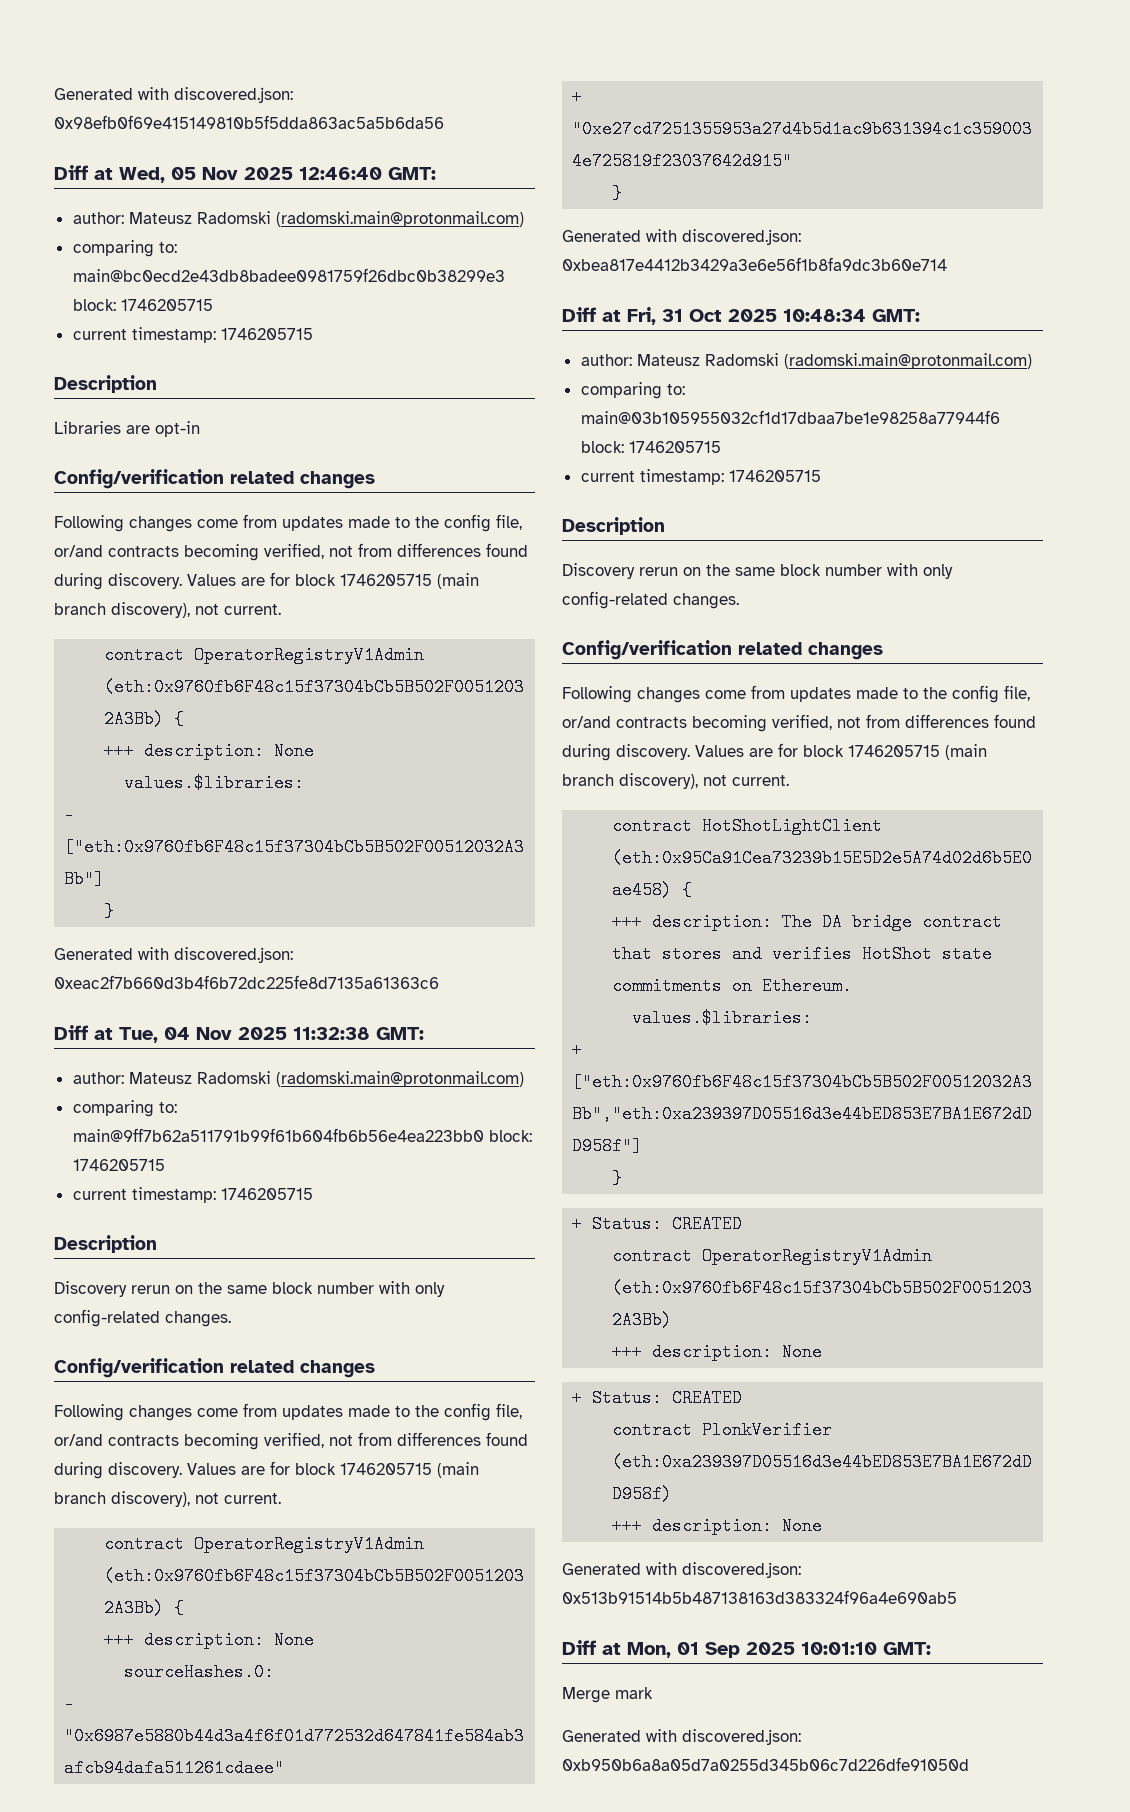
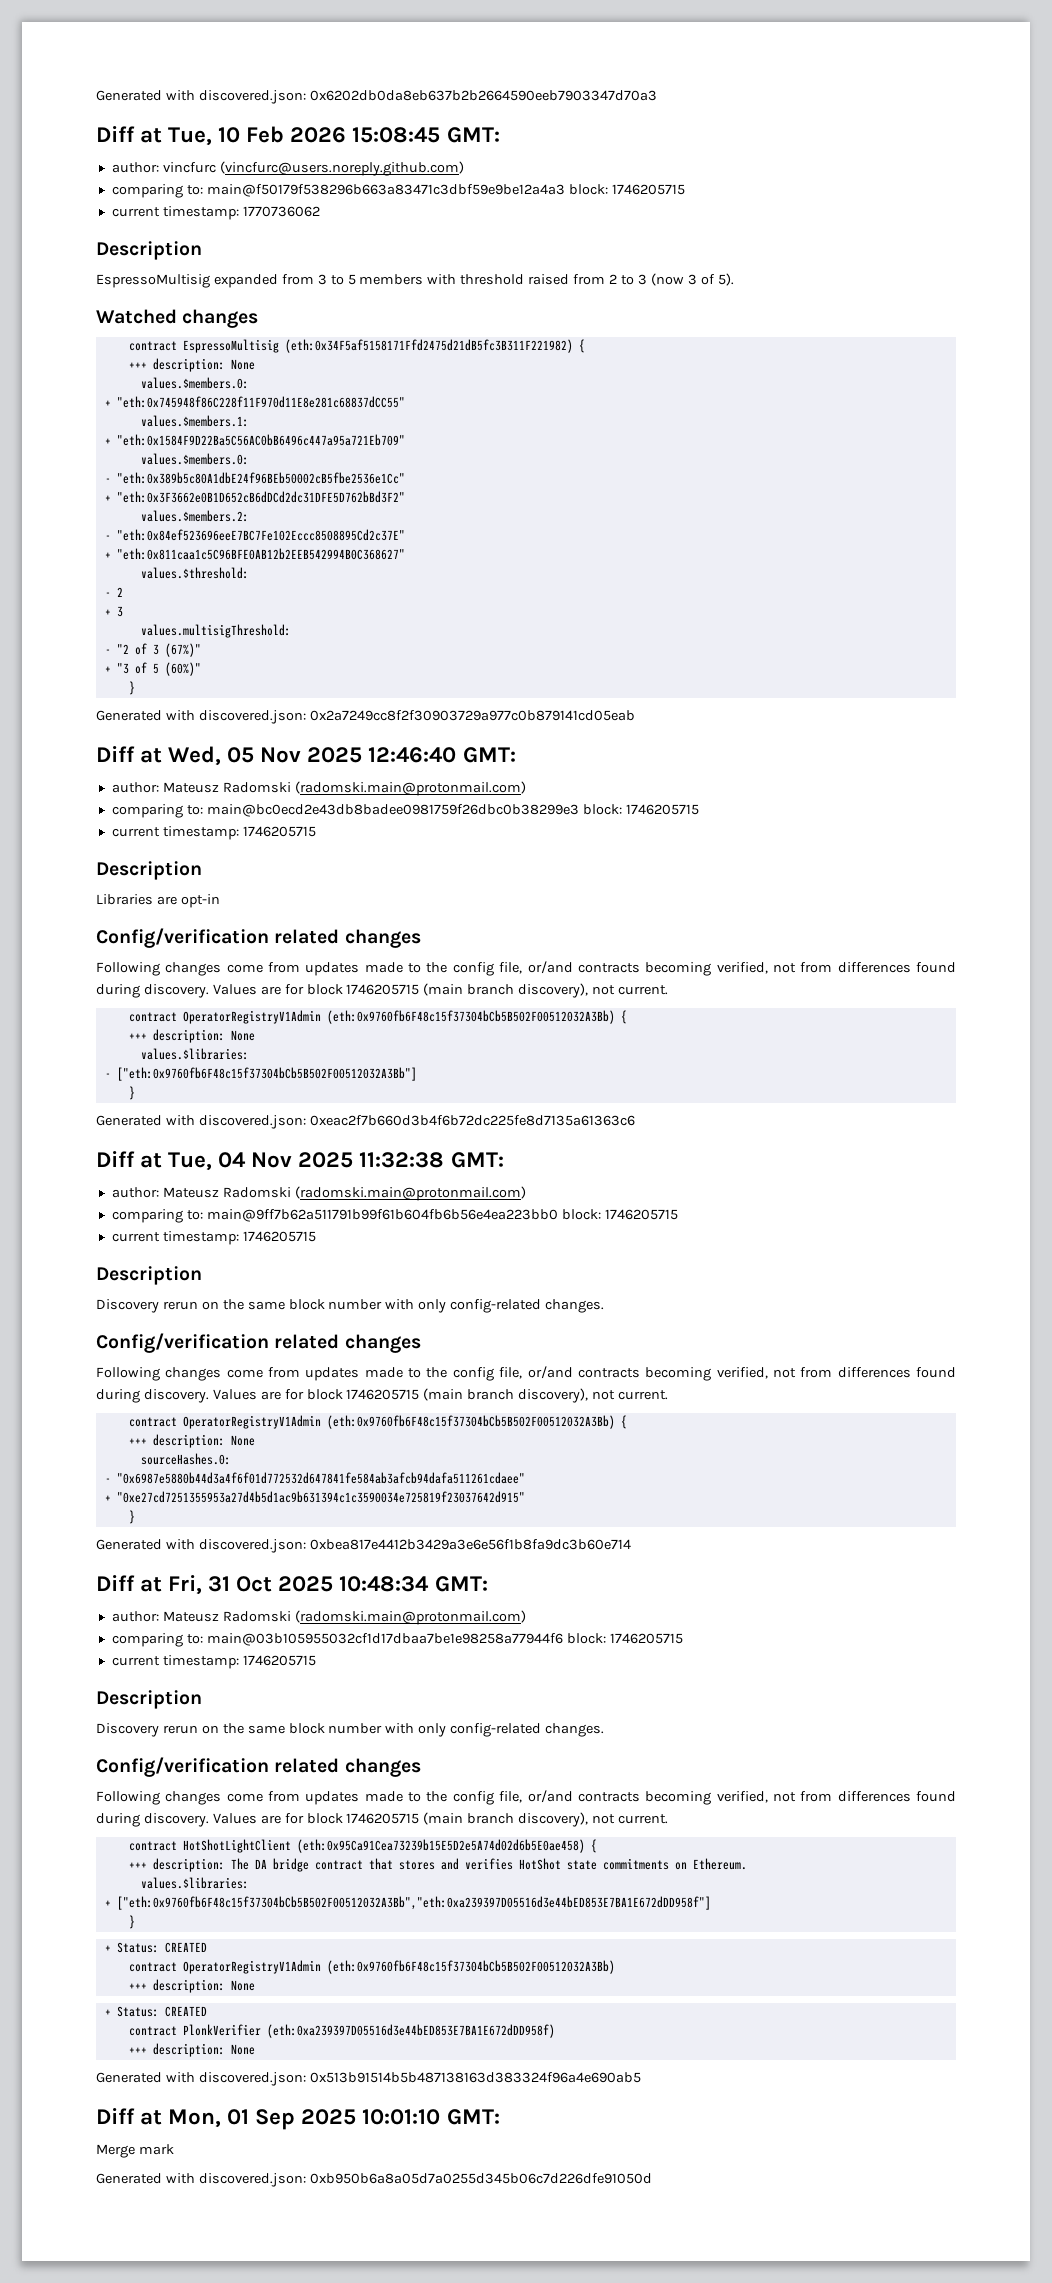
[54,87,293,103] [54,115,444,129] Generated with discovered.json: 0x98efb0f69e415149810b5f5dda863ac5a5b6da56 -> [96,90,657,104] [96,126,500,146] [111,161,464,176] [111,184,685,198] [111,206,320,220] [96,241,202,260] [96,273,734,288] [96,309,259,328] [128,339,585,353] [128,358,255,372] [140,377,249,389] [104,396,405,408] [140,415,249,427] [104,434,405,446] [140,453,249,465] [104,472,405,484] [104,491,405,503] [140,510,249,522] [104,529,405,541] [104,548,405,560] [140,567,249,579] [104,587,123,597] [104,606,123,617] [140,624,291,638] [104,643,201,657] [104,662,201,676] [128,681,135,695] [96,710,635,724] Generated with discovered.json: 0x6202db0da8eb637b2b2664590eeb7903347d70a3 // Diff at Tue, 10 Feb 2026 15:08:45 GMT: // author: vincfurc (vincfurc@users.noreply.github.com) // comparing to: main@f50179f538296b663a83471c3dbf59e9be12a4a3 block: 1746205715 // current timestamp: 1770736062 // Description // EspressoMultisig expanded from 3 to 5 members with threshold raised from 2 to 3 (now 3 of 5). // Watched changes // contract EspressoMultisig (eth:0x34F5af5158171Ffd2475d21dB5fc3B311F221982) { // +++ description: None // values.$members.0: // + "eth:0x745948f86C228f11F970d11E8e281c68837dCC55" // values.$members.1: // + "eth:0x1584F9D22Ba5C56AC0bB6496c447a95a721Eb709" // values.$members.0: // - "eth:0x389b5c80A1dbE24f96BEb50002cB5fbe2536e1Cc" // + "eth:0x3F3662e0B1D652cB6dDCd2dc31DFE5D762bBd3F2" // values.$members.2: // - "eth:0x84ef523696eeE7BC7Fe102Eccc8508895Cd2c37E" // + "eth:0x811caa1c5C96BFE0AB12b2EEB542994B0C368627" // values.$threshold: // - 2 // + 3 // values.multisigThreshold: // - "2 of 3 (67%)" // + "3 of 5 (60%)" // } // Generated with discovered.json: 0x2a7249cc8f2f30903729a977c0b879141cd05eab

